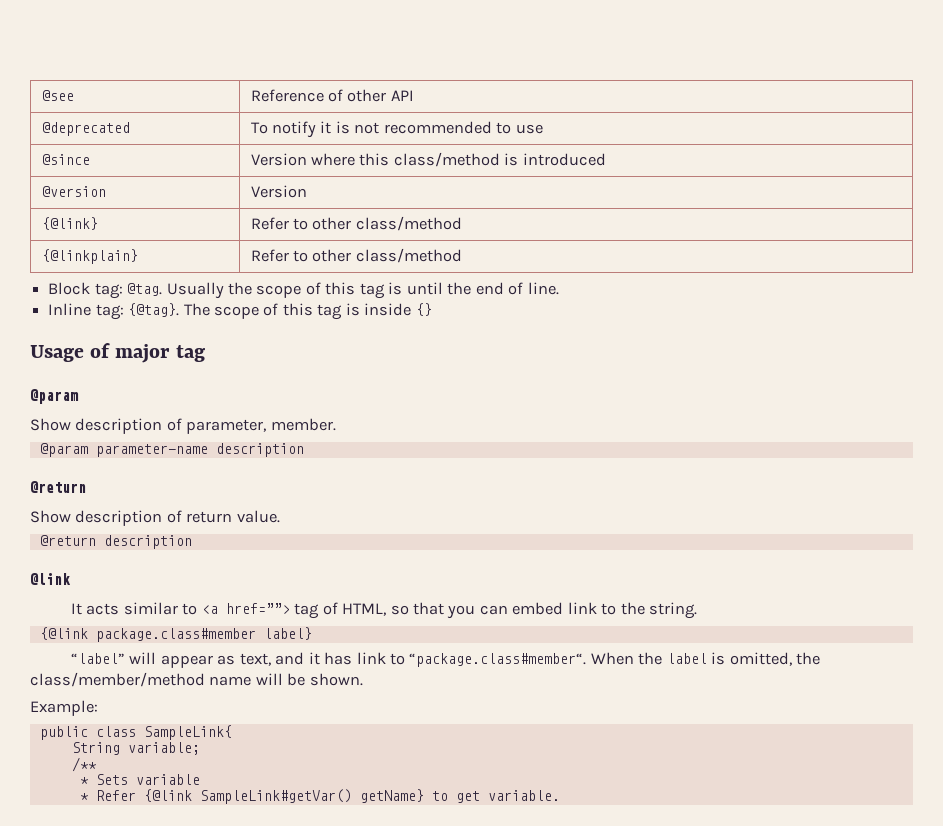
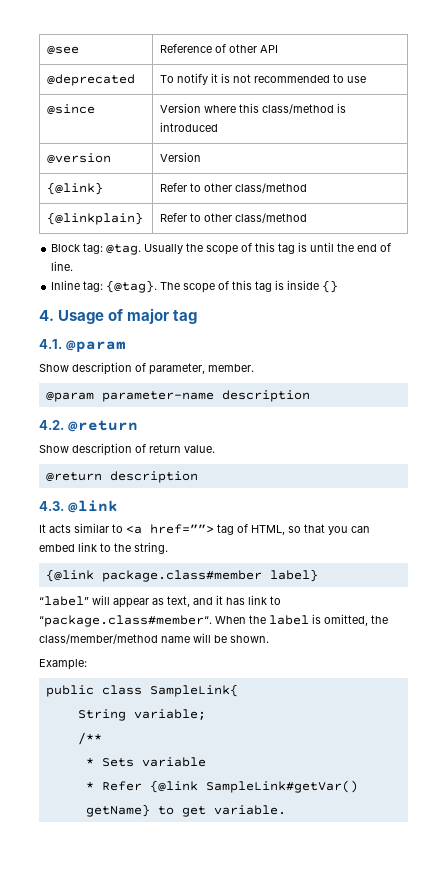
(432, 309) none -> [39,310,54,321] 4.
(205, 353) none -> [39,339,62,349] 4.1.
(304, 450) none -> [39,420,64,430] 4.2.
(192, 542) none -> [39,501,64,511] 4.3.

